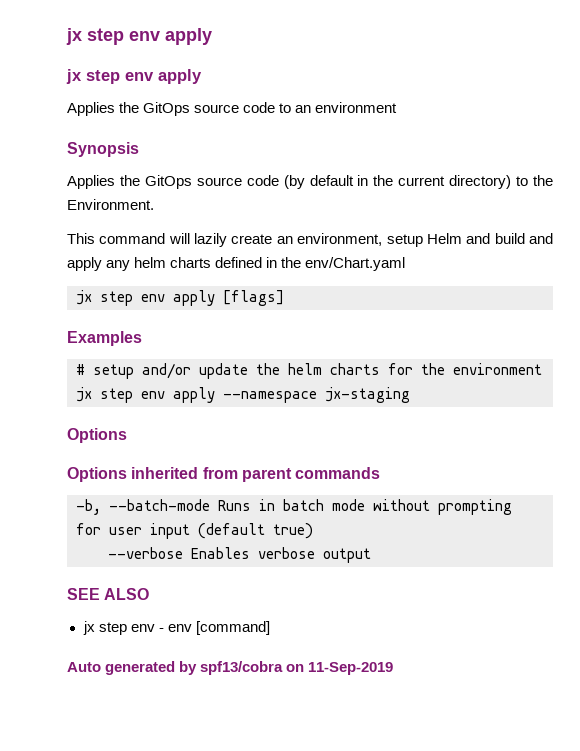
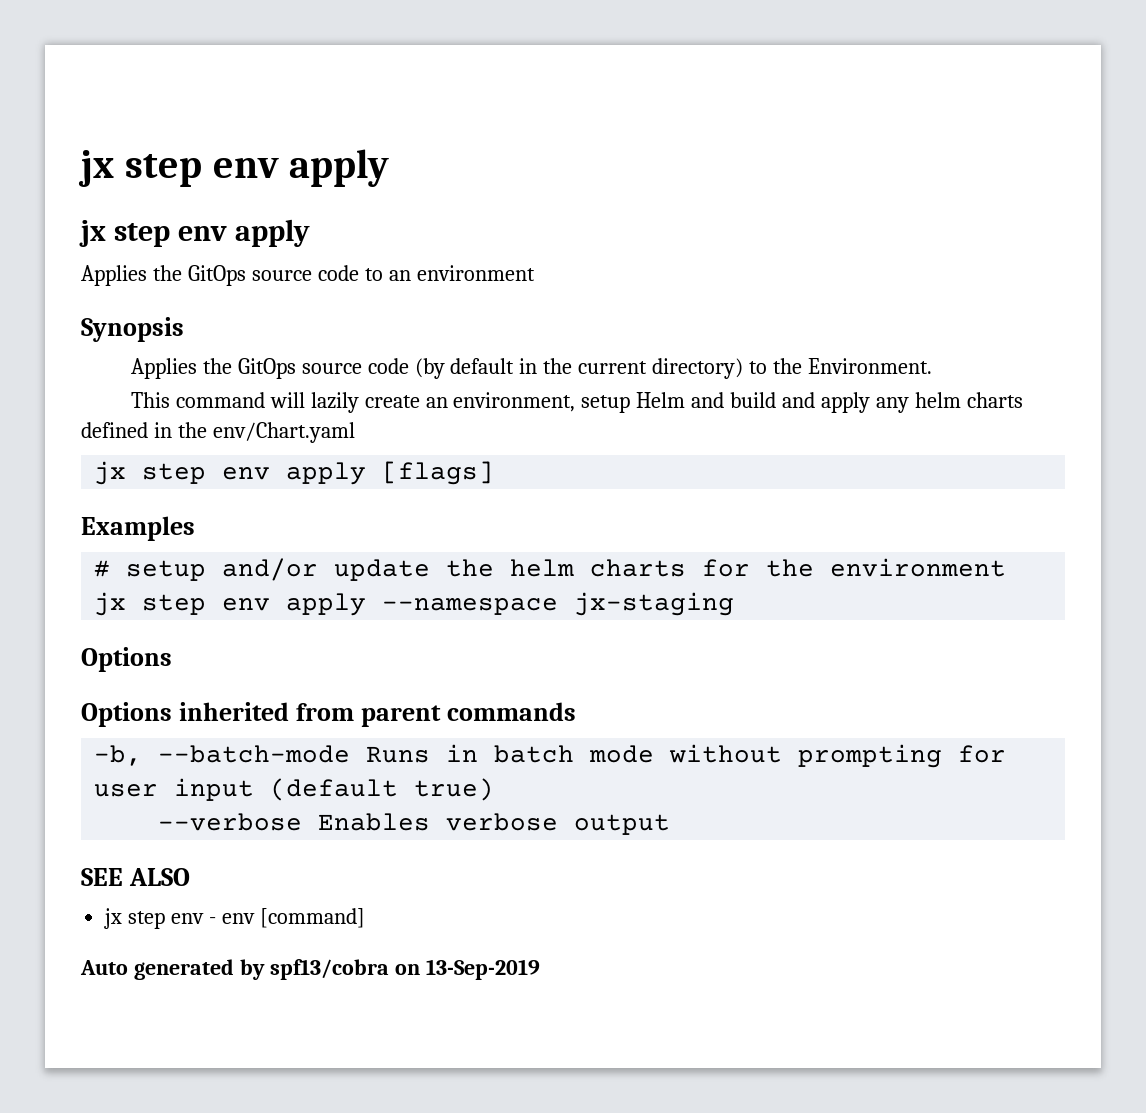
[308,662,394,675] 11-Sep-2019 -> [425,959,540,980] 13-Sep-2019

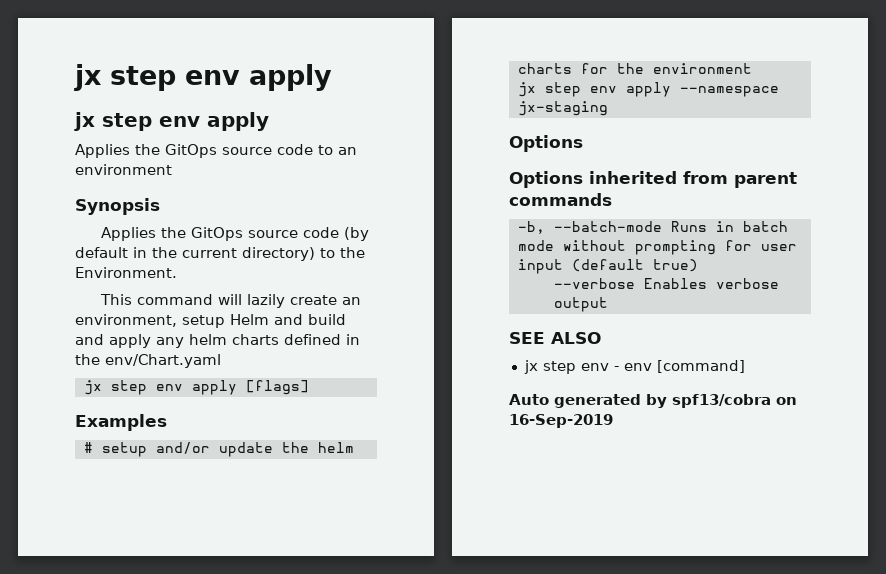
[425,959,540,980] 13-Sep-2019 -> [509,414,613,428] 16-Sep-2019

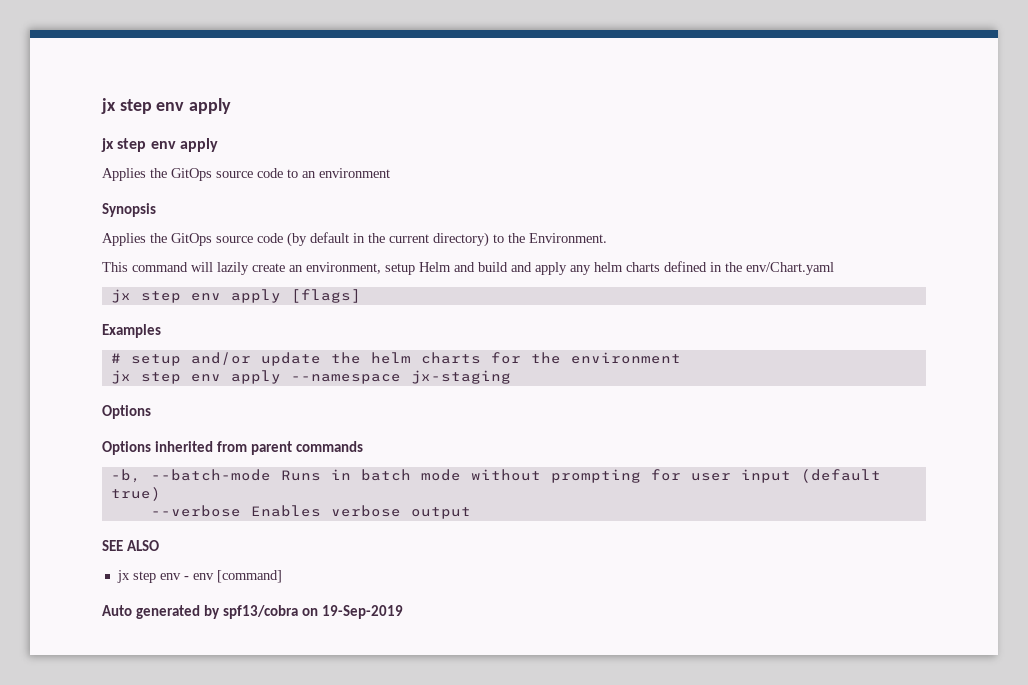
[509,414,613,428] 16-Sep-2019 -> [321,605,403,619] 19-Sep-2019

